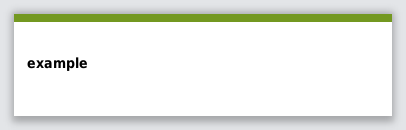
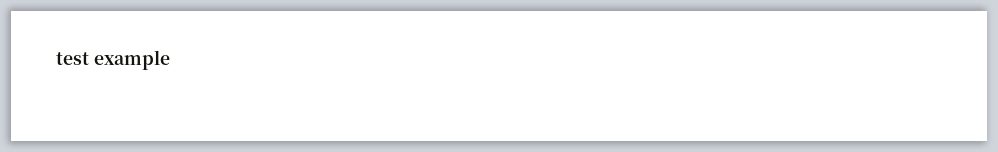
(27, 64) none -> [56,52,89,65] test

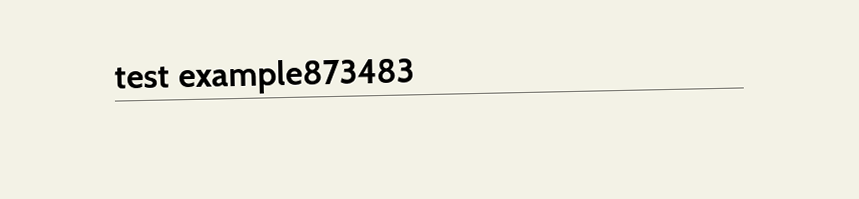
[93,50,170,70] example -> [178,57,416,96] example873483

